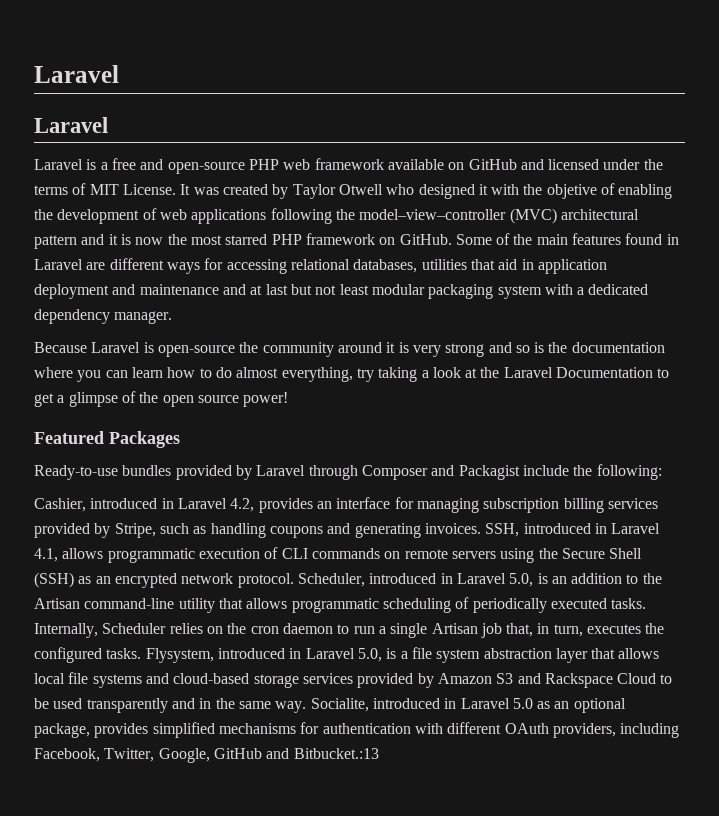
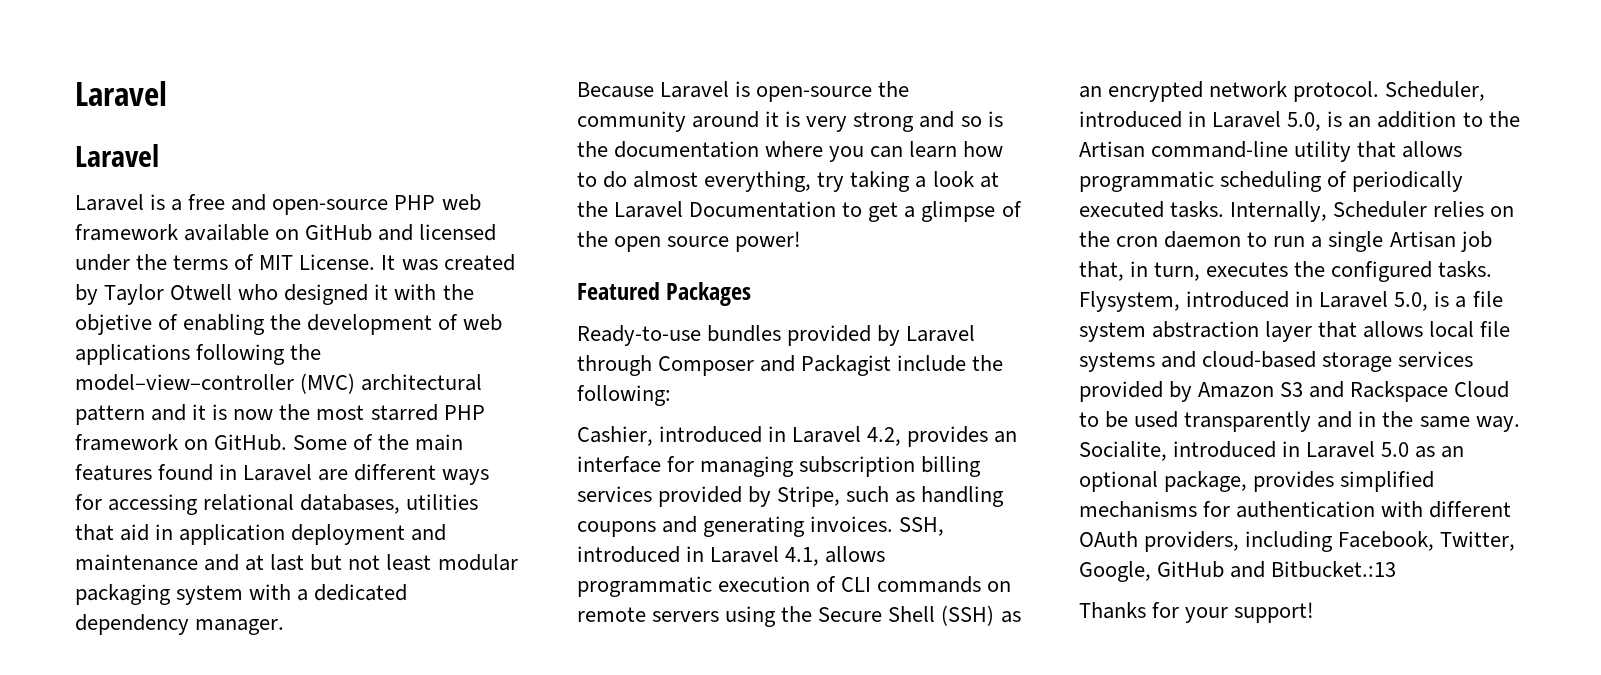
(379, 753) none -> [1079,602,1315,623] // Thanks for your support!

